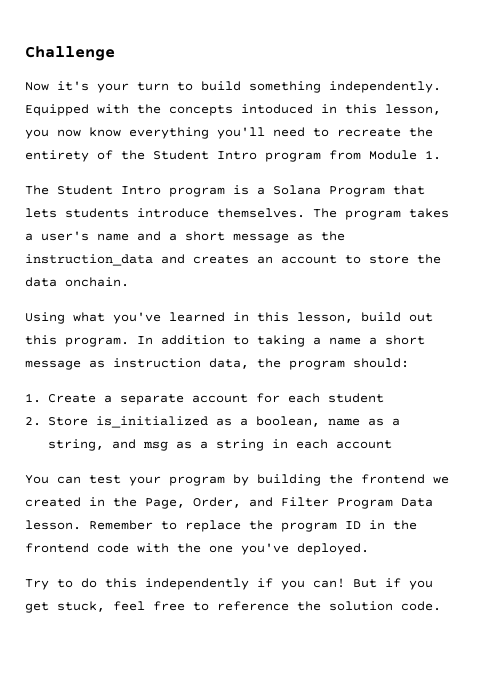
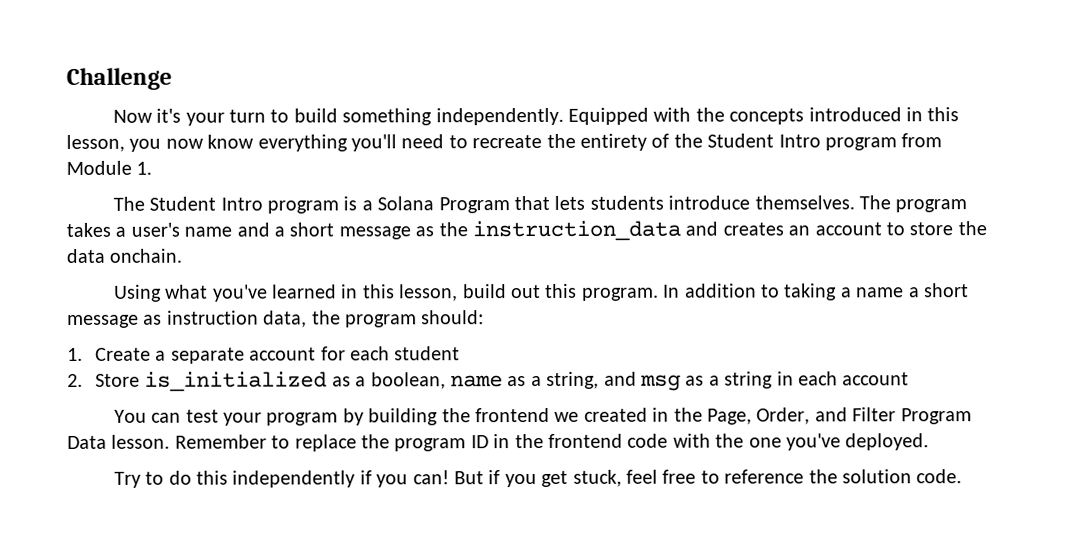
[241,104,313,114] intoduced -> [808,107,902,122] introduced

